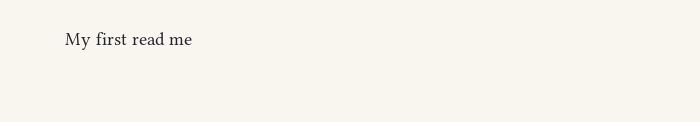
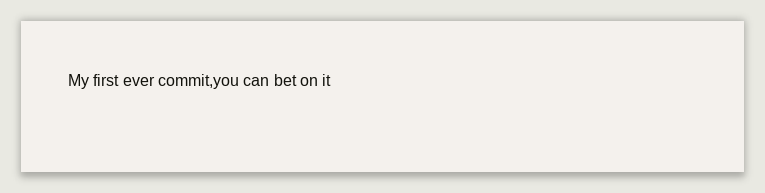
[132,32,192,46] read me -> [122,74,332,89] ever commit,you can bet on it

